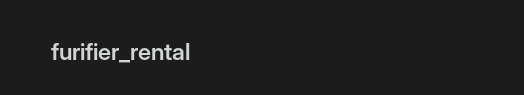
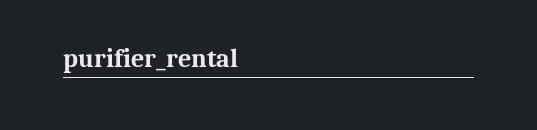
[51,43,190,63] furifier_rental -> [63,48,238,73] purifier_rental

